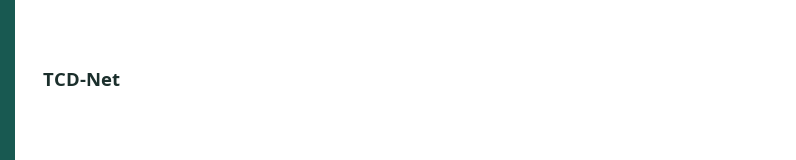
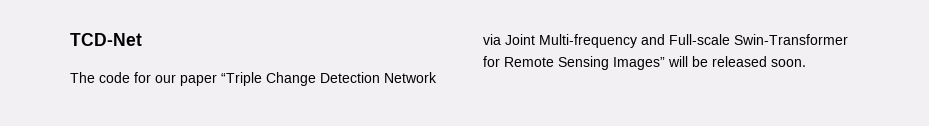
(120, 79) none -> [70,72,437,86] [483,34,848,48] [483,56,806,70] // The code for our paper “Triple Change Detection Network via Joint Multi-frequency and Full-scale Swin-Transformer for Remote Sensing Images” will be released soon.

